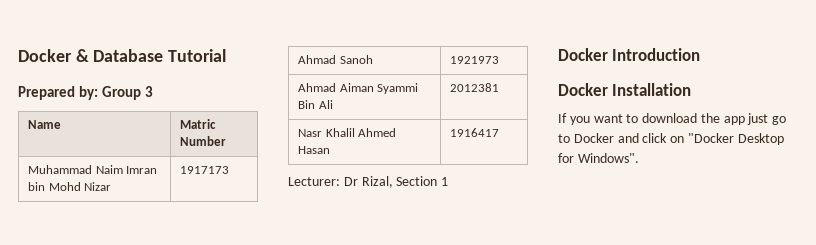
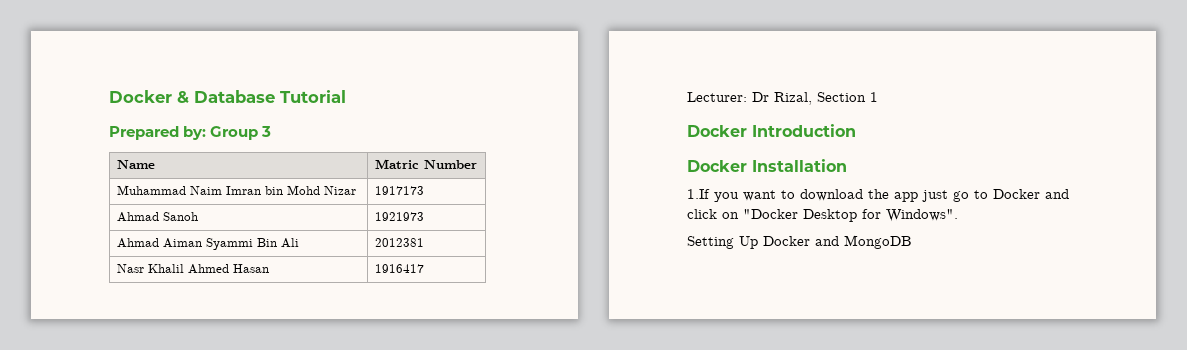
[558,113,567,123] If -> [687,189,710,199] 1.If
(639, 158) none -> [687,235,912,249] // Setting Up Docker and MongoDB

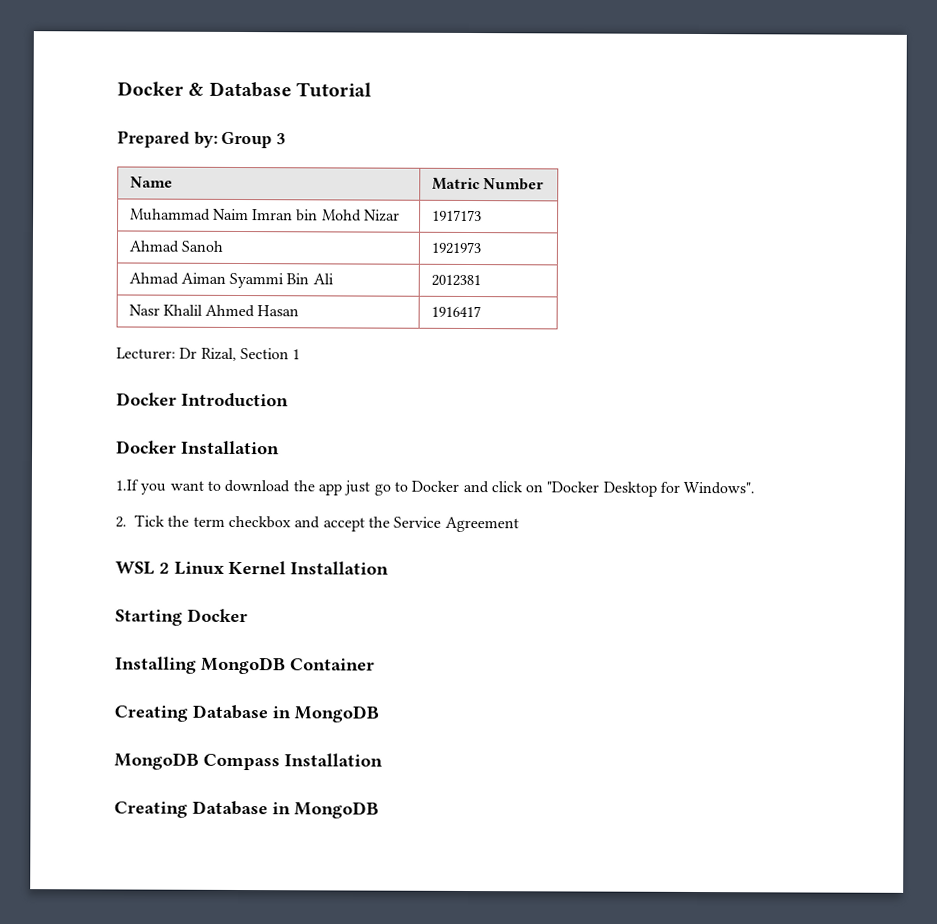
[687,236,839,249] Setting Up Docker and -> [115,514,519,533] [115,560,389,575] [115,608,248,626] [115,656,375,675] [114,704,379,723] [114,752,383,771] [114,800,291,818] 2. Tick the term checkbox and accept the Service Agreement // WSL 2 Linux Kernel Installation // Starting Docker // Installing MongoDB Container // Creating Database in MongoDB // MongoDB Compass Installation // Creating Database in

